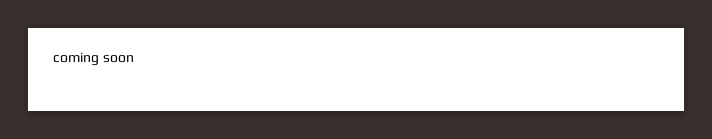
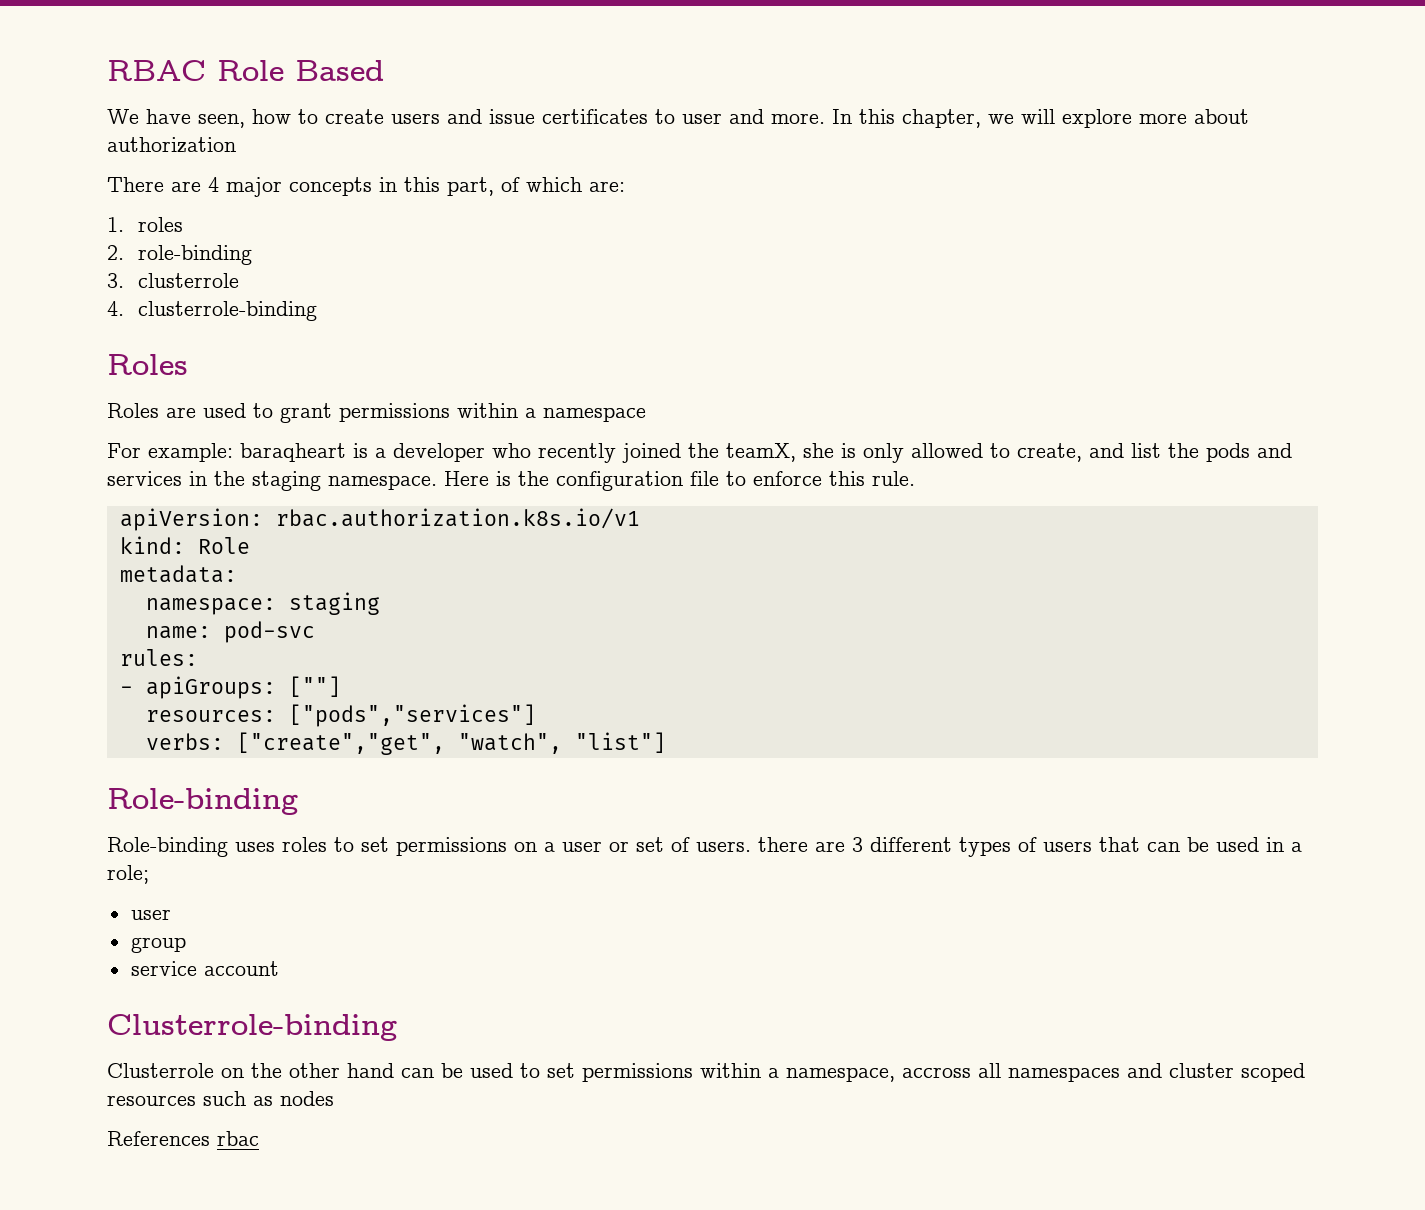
[53,52,134,66] coming soon -> [107,60,384,81] [107,109,1249,128] [107,137,236,153] [107,177,625,197] [107,217,183,232] [107,245,252,265] [107,273,239,288] [107,301,317,321] [107,354,188,375] [107,403,646,423] [107,443,1292,463] [107,471,915,491] [119,508,640,531] [119,536,250,554] [119,565,237,583] [145,592,380,615] [145,621,315,643] [119,649,198,666] [119,676,341,699] [145,704,536,727] [145,732,666,755] [107,788,298,815] [107,837,1302,857] [107,865,149,884] [130,909,171,920] [130,937,186,953] [130,961,279,976] [107,1014,397,1041] [107,1063,1305,1082] [107,1091,334,1106] [107,1131,259,1146] RBAC Role Based // We have seen, how to create users and issue certificates to user and more. In this chapter, we will explore more about authorization // There are 4 major concepts in this part, of which are: // 1. roles // 2. role-binding // 3. clusterrole // 4. clusterrole-binding // Roles // Roles are used to grant permissions within a namespace // For example: baraqheart is a developer who recently joined the teamX, she is only allowed to create, and list the pods and services in the staging namespace. Here is the configuration file to enforce this rule. // apiVersion: rbac.authorization.k8s.io/v1 // kind: Role // metadata: // namespace: staging // name: pod-svc // rules: // - apiGroups: [""] // resources: ["pods","services"] // verbs: ["create","get", "watch", "list"] // Role-binding // Role-binding uses roles to set permissions on a user or set of users. there are 3 different types of users that can be used in a role; // user // group // service account // Clusterrole-binding // Clusterrole on the other hand can be used to set permissions within a namespace, accross all namespaces and cluster scoped resources such as nodes // References rbac

